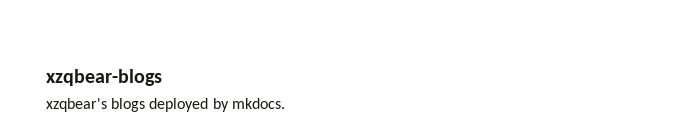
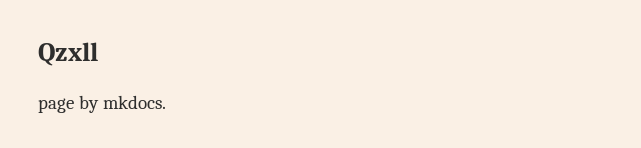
[46,69,162,86] [46,98,209,112] xzqbear-blogs // xzqbear's blogs deployed -> [38,42,98,66] [38,98,74,113] Qzxll // page

